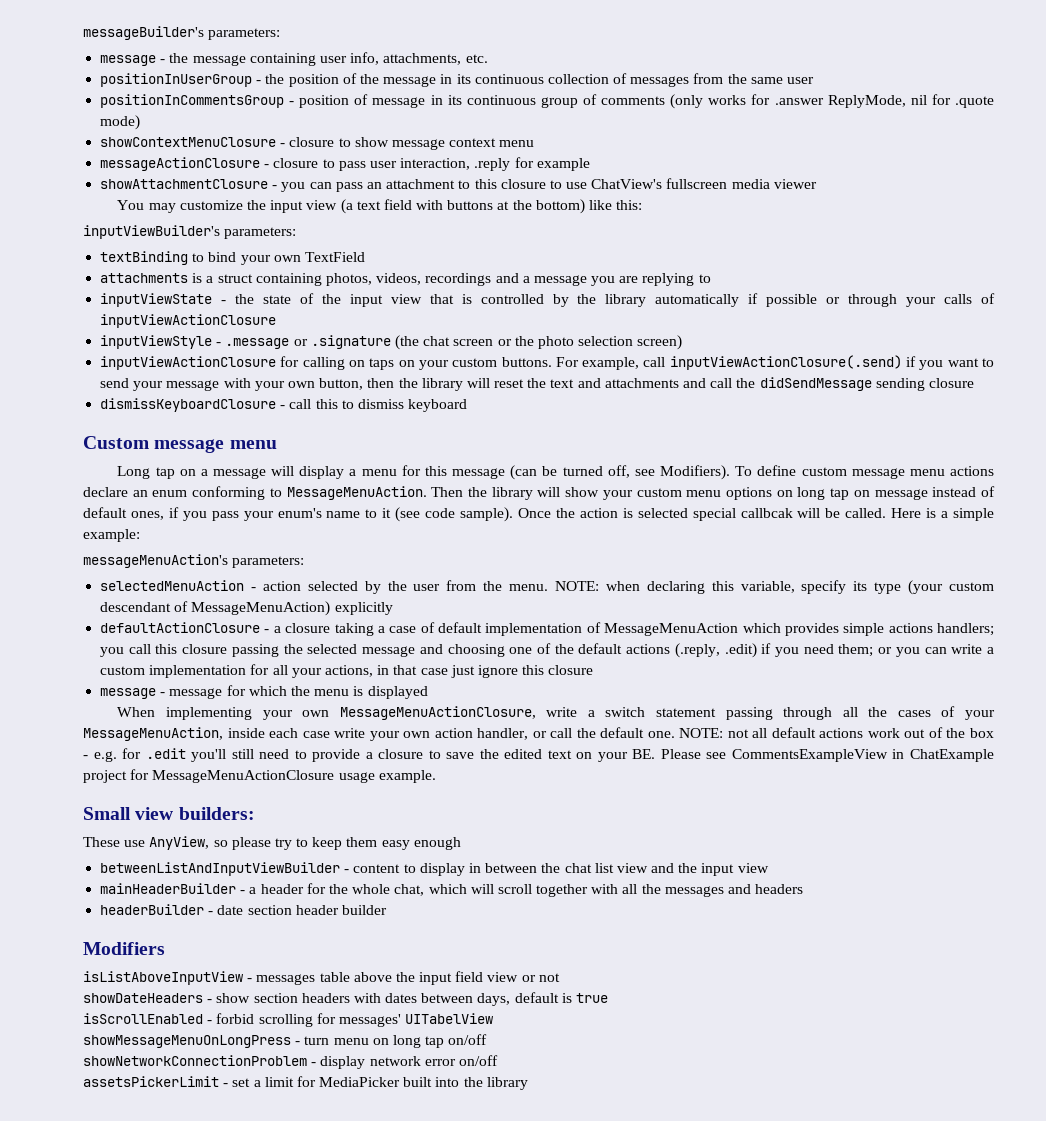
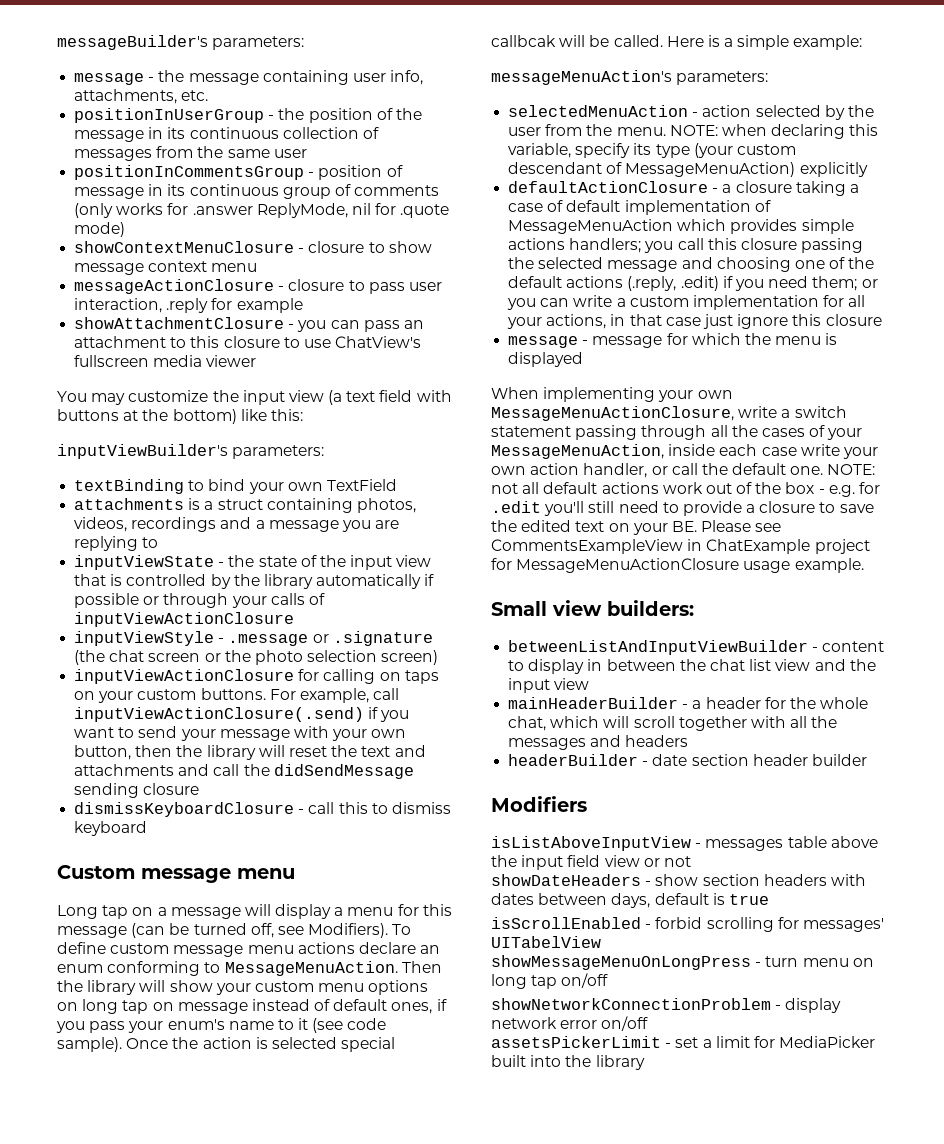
[83,836,461,850] // These use AnyView, so please try to keep them easy enough -> (694, 608) none

